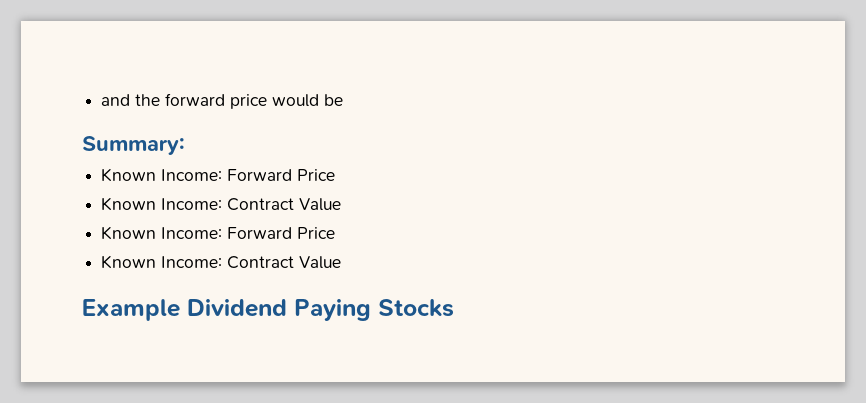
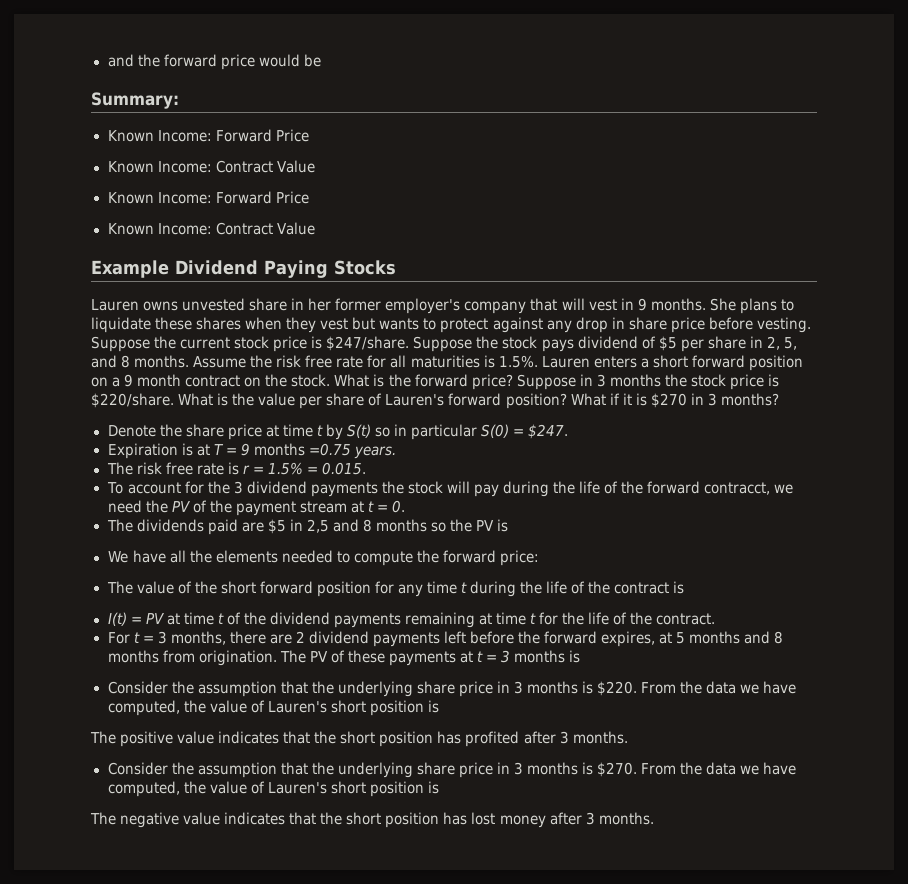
(454, 308) none -> [91,298,794,314] [91,317,811,333] [91,336,797,352] [91,355,803,371] [91,374,779,390] [91,393,779,409] [107,424,569,440] [107,443,396,459] [106,462,366,475] [106,481,794,497] [107,500,406,516] [106,519,509,535] [107,550,539,566] [106,581,685,597] [107,612,716,628] [107,631,784,647] [107,650,581,666] [107,681,797,697] [107,700,439,716] [90,731,628,747] [107,762,797,778] [107,781,439,797] [90,812,654,828] // Lauren owns unvested share in her former employer's company that will vest in 9 months. She plans to liquidate these shares when they vest but wants to protect against any drop in share price before vesting. Suppose the current stock price is $247/share. Suppose the stock pays dividend of $5 per share in 2, 5, and 8 months. Assume the risk free rate for all maturities is 1.5%. Lauren enters a short forward position on a 9 month contract on the stock. What is the forward price? Suppose in 3 months the stock price is $220/share. What is the value per share of Lauren's forward position? What if it is $270 in 3 months? // Denote the share price at time t by S(t) so in particular S(0) = $247. // Expiration is at T = 9 months =0.75 years. // The risk free rate is r = 1.5% = 0.015. // To account for the 3 dividend payments the stock will pay during the life of the forward contracct, we need the PV of the payment stream at t = 0. // The dividends paid are $5 in 2,5 and 8 months so the PV is // We have all the elements needed to compute the forward price: // The value of the short forward position for any time t during the life of the contract is // I(t) = PV at time t of the dividend payments remaining at time t for the life of the contract. // For t = 3 months, there are 2 dividend payments left before the forward expires, at 5 months and 8 months from origination. The PV of these payments at t = 3 months is // Consider the assumption that the underlying share price in 3 months is $220. From the data we have computed, the value of Lauren's short position is // The positive value indicates that the short position has profited after 3 months. // Consider the assumption that the underlying share price in 3 months is $270. From the data we have computed, the value of Lauren's short position is // The negative value indicates that the short position has lost money after 3 months.

